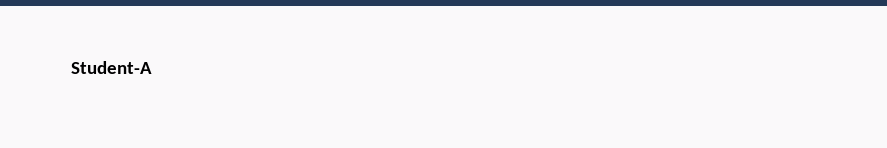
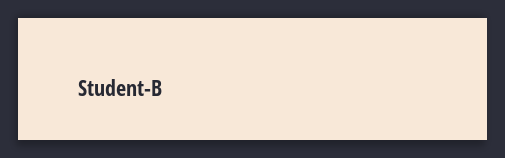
[71,61,152,74] Student-A -> [78,79,162,96] Student-B

